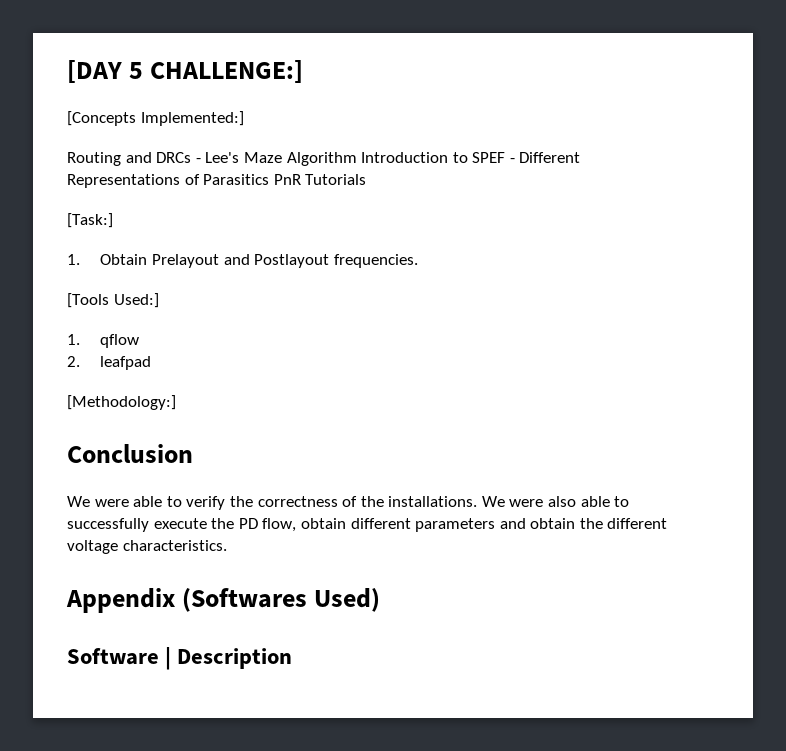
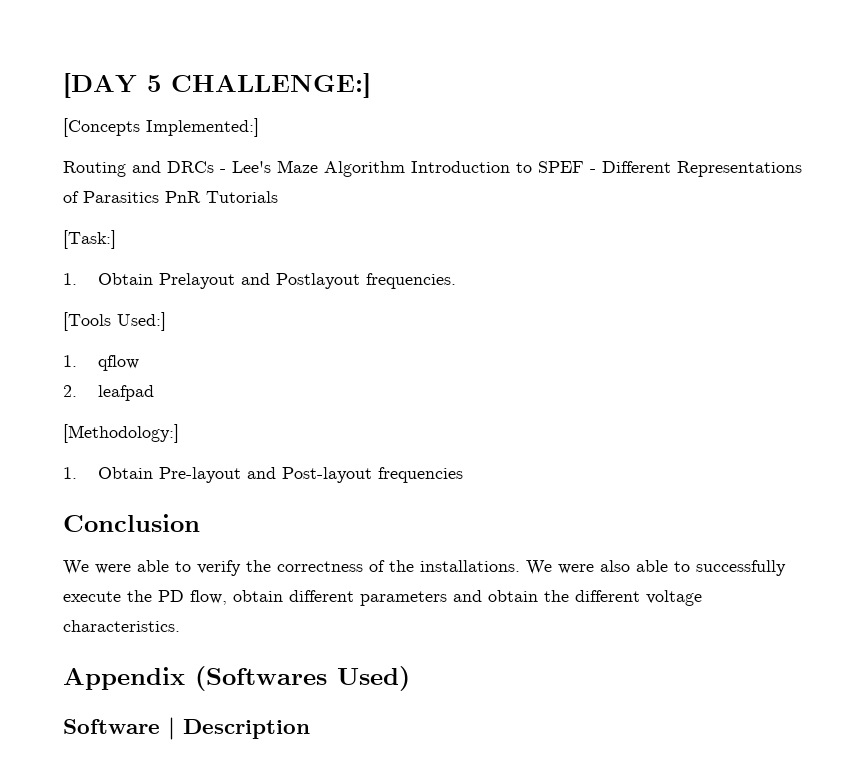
(176, 402) none -> [63,467,463,483] // 1. Obtain Pre-layout and Post-layout frequencies

